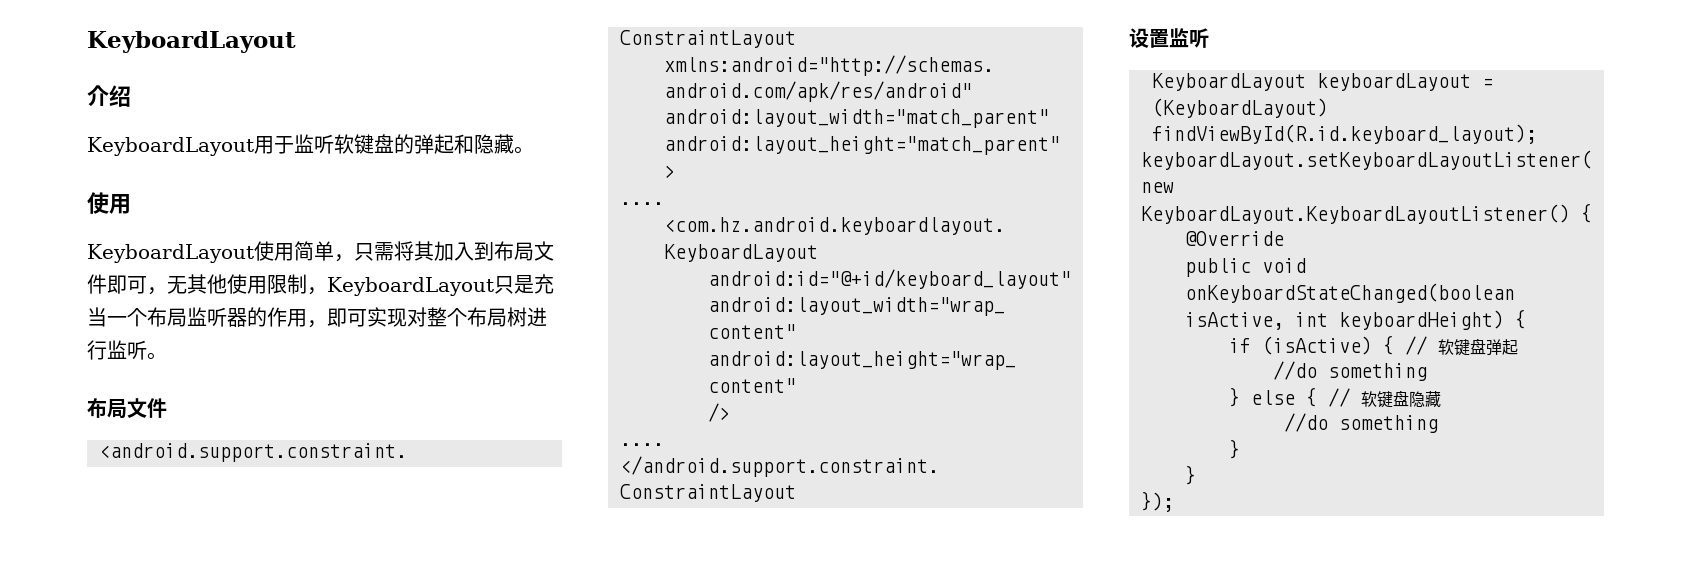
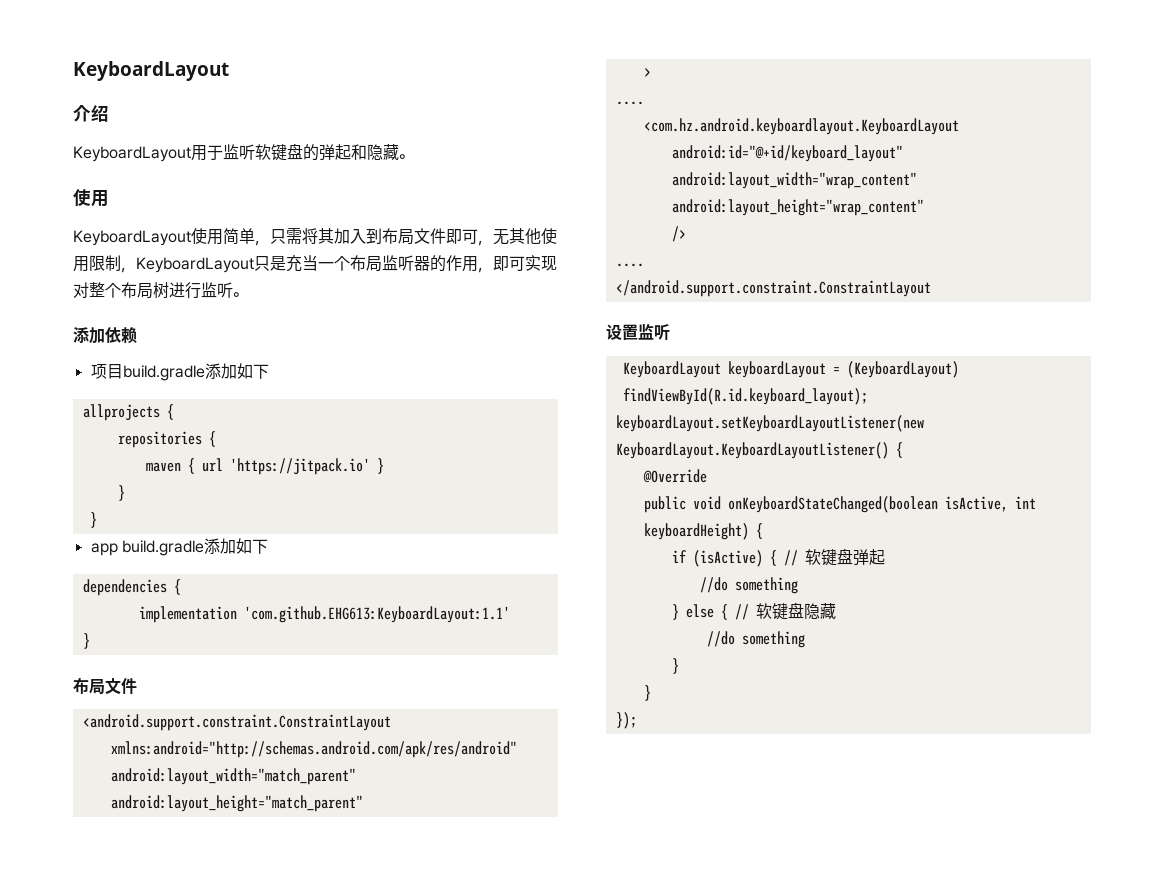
(167, 356) none -> [73,327,137,344] [90,363,269,381] [82,404,174,421] [117,431,216,448] [145,458,384,475] [117,485,125,501] [89,512,97,528] [90,538,268,556] [82,579,181,596] [138,606,510,623] [82,633,90,649] // 添加依赖 // 项目build.gradle添加如下 // allprojects { // repositories { // maven { url 'https://jitpack.io' } // } // } // app build.gradle添加如下 // dependencies { // implementation 'com.github.EHG613:KeyboardLayout:1.1' // }

